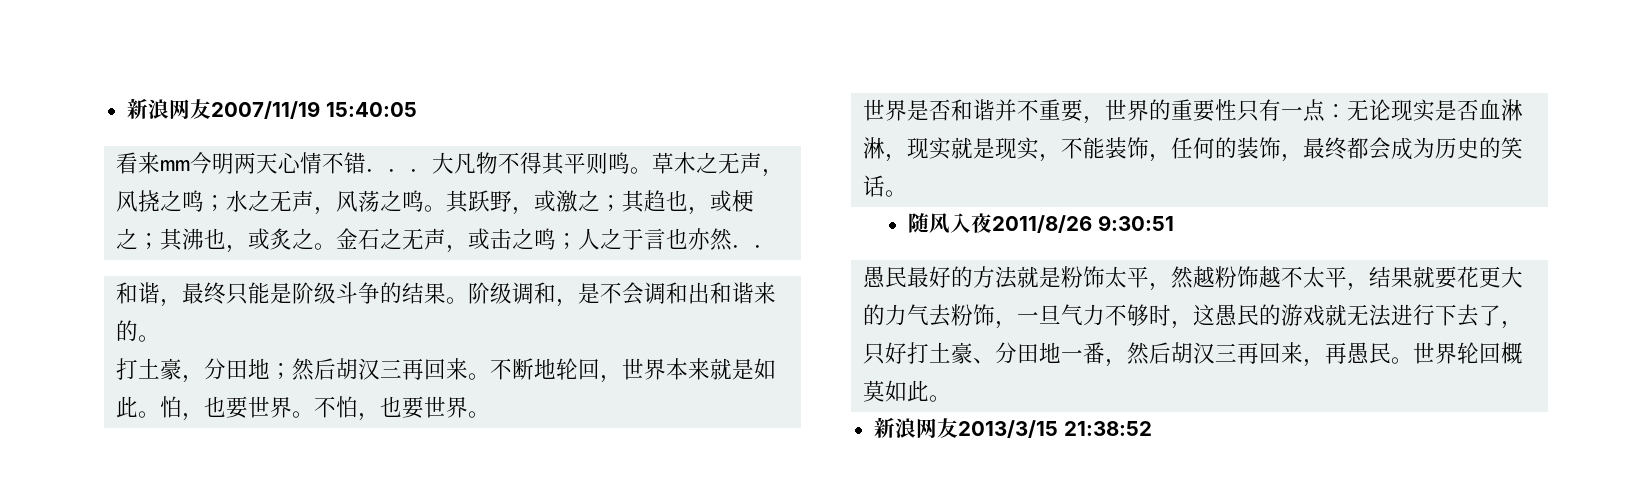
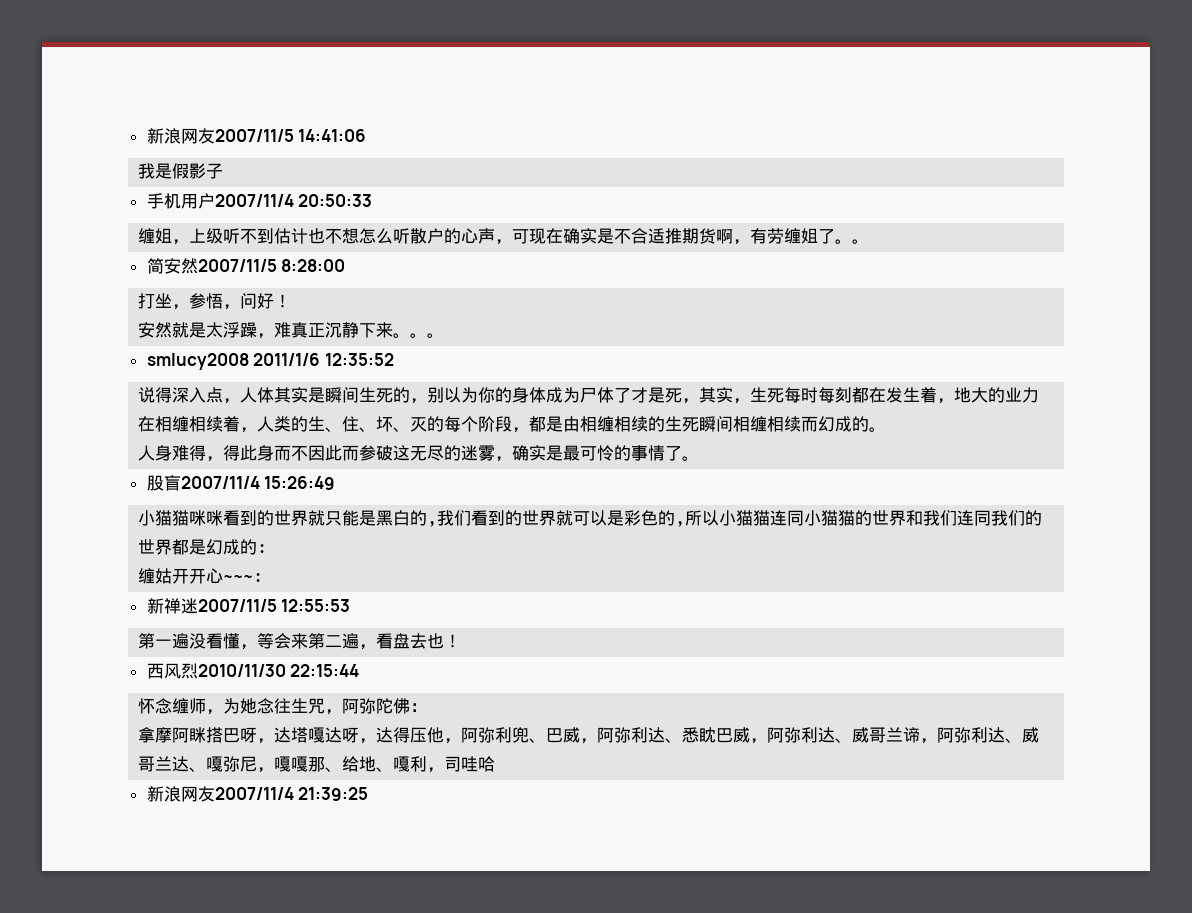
[126,98,417,119] [116,152,785,177] [116,190,755,215] [116,228,777,253] [116,282,777,307] [116,320,161,342] [116,358,777,383] [116,396,491,421] [863,99,1524,124] [863,137,1524,162] [863,175,908,197] [907,213,1174,234] [863,266,1524,291] [863,304,1524,329] [863,342,1524,367] [863,380,952,402] [873,417,1152,438] 新浪网友2007/11/19 15:40:05 // 看来mm今明两天心情不错．．．大凡物不得其平则鸣。草木之无声，风挠之鸣；水之无声，风荡之鸣。其跃野，或激之；其趋也，或梗之；其沸也，或炙之。金石之无声，或击之鸣；人之于言也亦然．． // 和谐，最终只能是阶级斗争的结果。阶级调和，是不会调和出和谐来的。 // 打土豪，分田地；然后胡汉三再回来。不断地轮回，世界本来就是如此。怕，也要世界。不怕，也要世界。 // 世界是否和谐并不重要，世界的重要性只有一点：无论现实是否血淋淋，现实就是现实，不能装饰，任何的装饰，最终都会成为历史的笑话。 // 随风入夜2011/8/26 9:30:51 // 愚民最好的方法就是粉饰太平，然越粉饰越不太平，结果就要花更大的力气去粉饰，一旦气力不够时，这愚民的游戏就无法进行下去了，只好打土豪、分田地一番，然后胡汉三再回来，再愚民。世界轮回概莫如此。 // 新浪网友2013/3/15 21:38:52 -> [146,128,367,144] [138,163,224,179] [146,193,373,209] [138,228,870,245] [146,258,346,274] [138,293,292,310] [138,322,445,339] [146,353,394,370] [138,387,1040,404] [138,416,887,433] [138,445,700,462] [146,475,336,491] [138,510,1043,527] [138,539,268,555] [138,568,264,584] [146,598,351,614] [138,633,462,650] [146,663,360,679] [138,698,428,715] [138,727,1040,744] [138,756,496,773] [146,786,369,802] 新浪网友2007/11/5 14:41:06 // 我是假影子 // 手机用户2007/11/4 20:50:33 // 缠姐，上级听不到估计也不想怎么听散户的心声，可现在确实是不合适推期货啊，有劳缠姐了。。 // 简安然2007/11/5 8:28:00 // 打坐，参悟，问好！ // 安然就是太浮躁，难真正沉静下来。。。 // smlucy2008 2011/1/6 12:35:52 // 说得深入点，人体其实是瞬间生死的，别以为你的身体成为尸体了才是死，其实，生死每时每刻都在发生着，地大的业力在相缠相续着，人类的生、住、坏、灭的每个阶段，都是由相缠相续的生死瞬间相缠相续而幻成的。 // 人身难得，得此身而不因此而参破这无尽的迷雾，确实是最可怜的事情了。 // 股盲2007/11/4 15:26:49 // 小猫猫咪咪看到的世界就只能是黑白的,我们看到的世界就可以是彩色的,所以小猫猫连同小猫猫的世界和我们连同我们的世界都是幻成的: // 缠姑开开心~~~: // 新禅迷2007/11/5 12:55:53 // 第一遍没看懂，等会来第二遍，看盘去也！ // 西风烈2010/11/30 22:15:44 // 怀念缠师，为她念往生咒，阿弥陀佛： // 拿摩阿眯搭巴呀，达塔嘎达呀，达得压他，阿弥利兜、巴威，阿弥利达、悉眈巴威，阿弥利达、威哥兰谛，阿弥利达、威哥兰达、嘎弥尼，嘎嘎那、给地、嘎利，司哇哈 // 新浪网友2007/11/4 21:39:25

